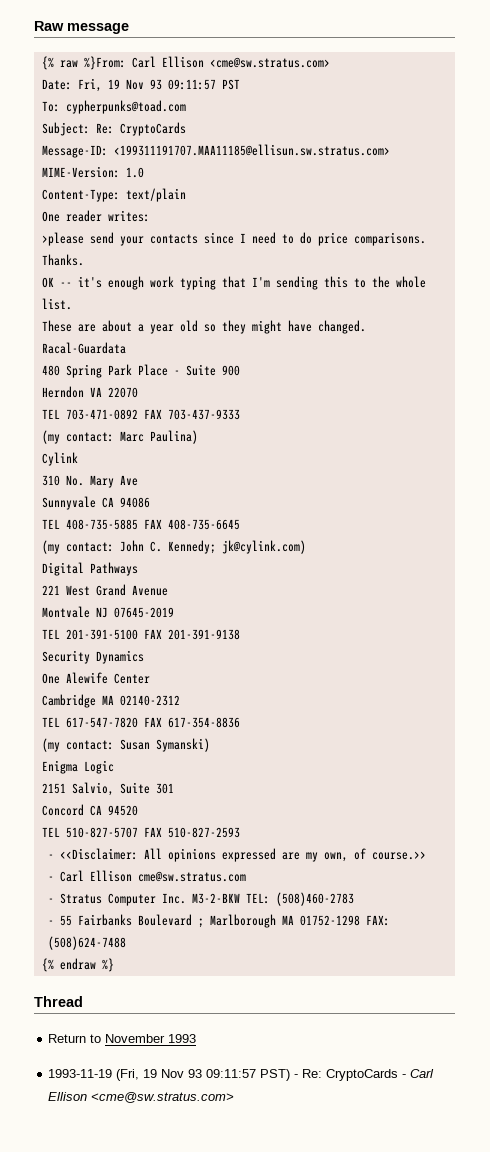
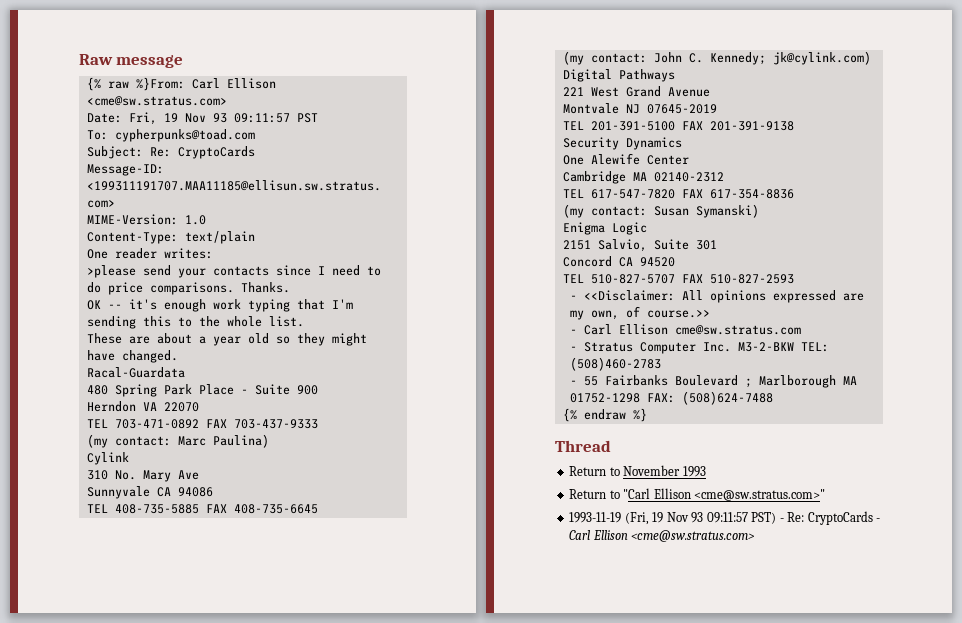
(197, 1038) none -> [569,488,826,501] // Return to "Carl Ellison <cme@sw.stratus.com>"

